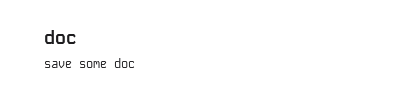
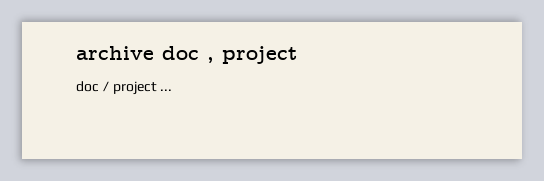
[44,30,77,44] [44,58,135,68] doc // save some doc -> [76,46,297,64] [76,81,173,95] archive doc , project // doc / project ...

